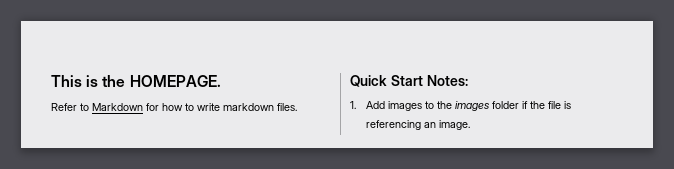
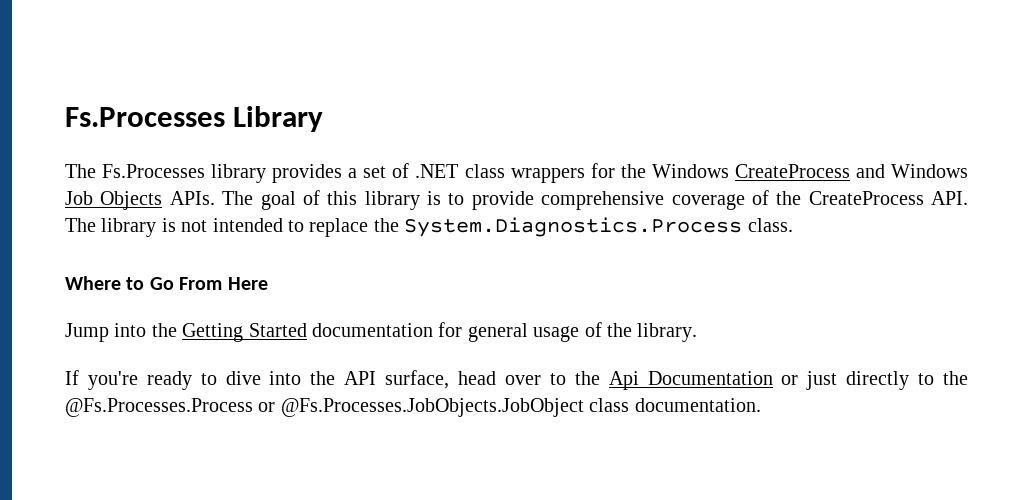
[51,75,221,87] [51,103,297,111] [350,75,468,87] [350,101,572,111] [366,120,471,130] This is the HOMEPAGE. // Refer to Markdown for how to write markdown files. // Quick Start Notes: // 1. Add images to the images folder if the file is referencing an image. -> [65,106,324,132] [65,163,969,183] [65,190,968,210] [65,217,793,237] [65,276,268,290] [65,322,698,342] [65,370,969,390] [65,398,761,417] Fs.Processes Library // The Fs.Processes library provides a set of .NET class wrappers for the Windows CreateProcess and Windows Job Objects APIs. The goal of this library is to provide comprehensive coverage of the CreateProcess API. The library is not intended to replace the System.Diagnostics.Process class. // Where to Go From Here // Jump into the Getting Started documentation for general usage of the library. // If you're ready to dive into the API surface, head over to the Api Documentation or just directly to the @Fs.Processes.Process or @Fs.Processes.JobObjects.JobObject class documentation.

